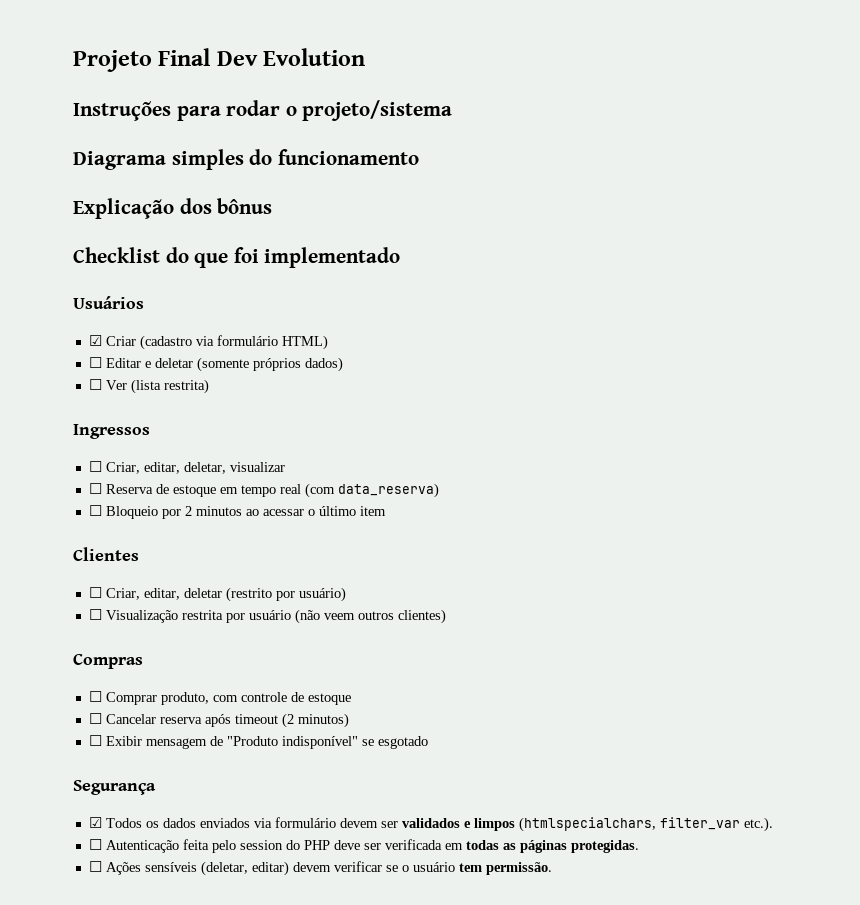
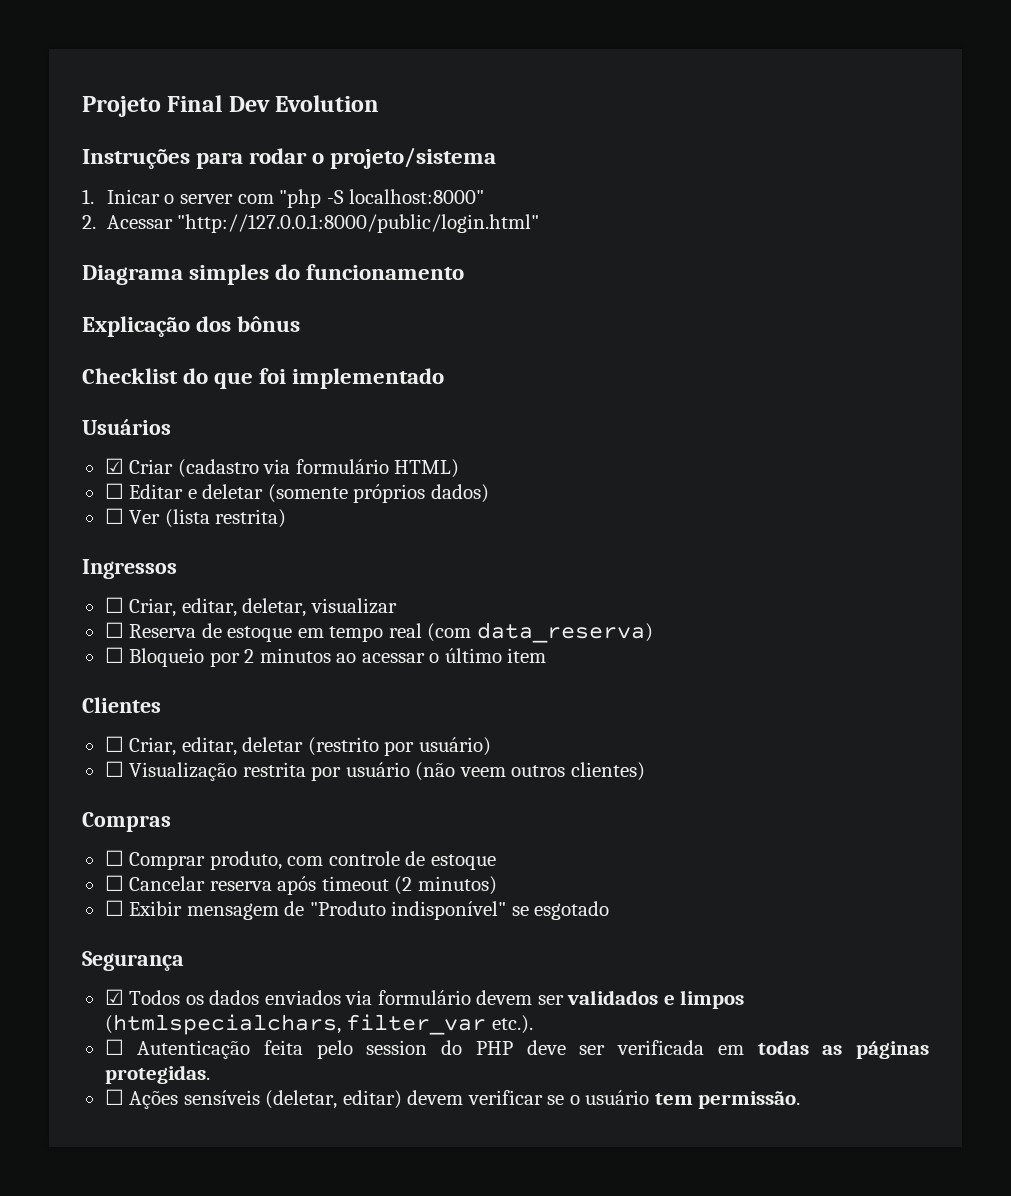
(453, 110) none -> [82,189,485,208] [82,214,540,233] // 1. Inicar o server com "php -S localhost:8000" // 2. Acessar "http://127.0.0.1:8000/public/login.html"

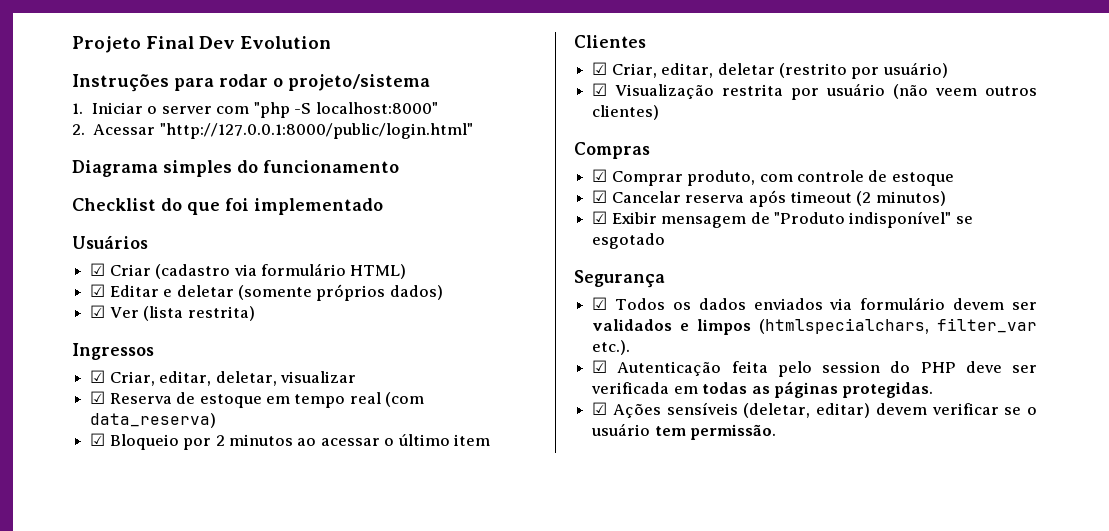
[106,189,160,204] Inicar -> [91,102,143,114] Iniciar
[82,316,301,337] // Explicação dos bônus -> (399, 166) none
[104,483,124,499] ☐ -> [90,284,106,297] ☑
[104,508,124,524] ☐ -> [90,305,106,318] ☑
[104,597,124,613] ☐ -> [90,370,106,383] ☑
[104,622,124,638] ☐ -> [90,391,106,404] ☑
[104,647,124,663] ☐ -> [90,433,106,446] ☑
[104,736,124,752] ☐ -> [592,62,608,75] ☑
[104,761,124,777] ☐ -> [592,83,608,96] ☑
[104,850,124,866] ☐ -> [592,169,608,182] ☑
[104,875,124,891] ☐ -> [592,190,608,203] ☑
[104,900,124,916] ☐ -> [592,211,608,224] ☑
[104,1039,124,1055] ☐ -> [592,360,608,373] ☑
[104,1089,124,1105] ☐ -> [592,402,608,415] ☑

